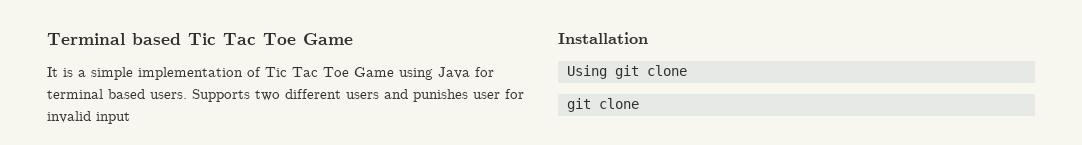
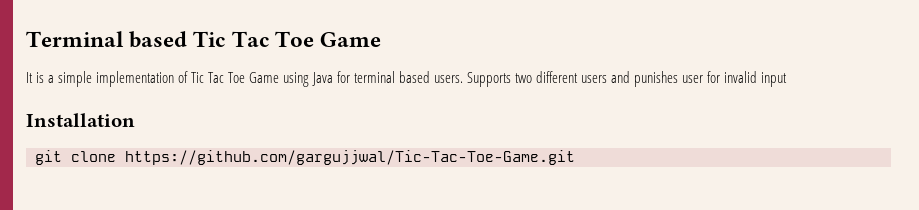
[566,65,687,79] [566,98,639,112] Using git clone // git clone -> [35,150,575,165] git clone https://github.com/gargujjwal/Tic-Tac-Toe-Game.git

